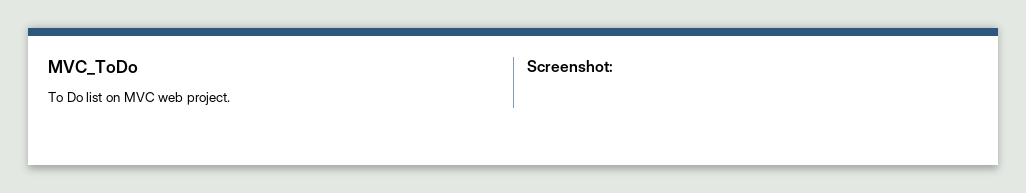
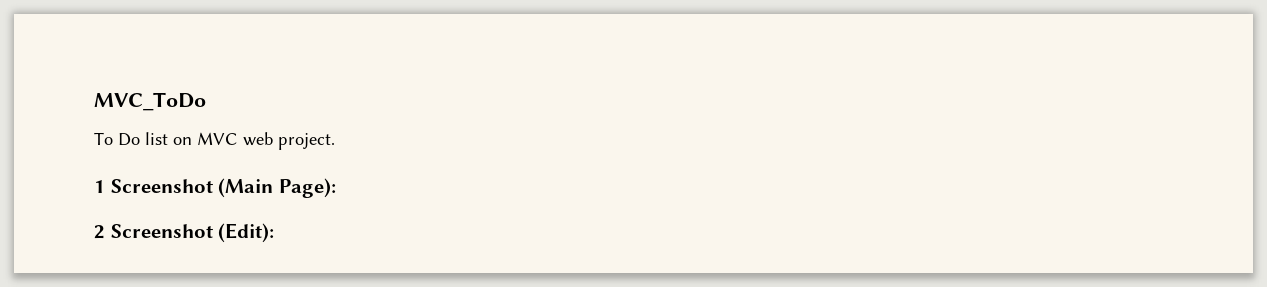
[527,60,613,72] Screenshot: -> [94,178,336,198] [94,223,275,243] 1 Screenshot (Main Page): // 2 Screenshot (Edit):

